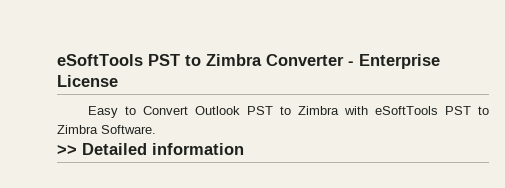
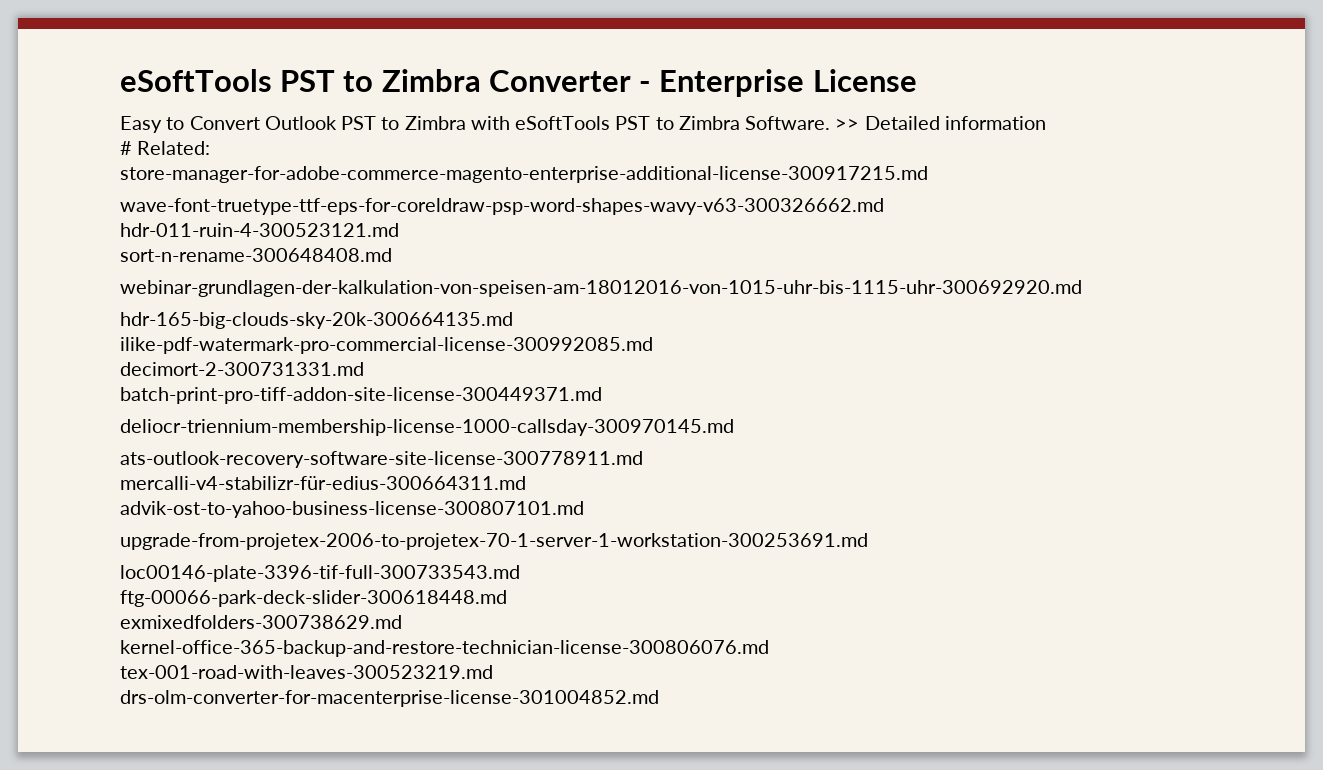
(156, 129) // -> (831, 123) none
(244, 149) none -> [120,141,211,155] [120,166,928,183] [120,198,884,215] [120,223,399,237] [120,248,392,262] [120,280,1082,297] [120,312,513,329] [120,337,653,354] [120,362,364,376] [120,387,602,404] [120,419,734,436] [120,451,643,468] [120,476,526,490] [120,501,584,518] [120,533,868,550] [120,565,520,582] [120,590,507,607] [120,615,402,629] [120,640,769,657] [120,665,493,679] [120,690,659,707] // # Related: // store-manager-for-adobe-commerce-magento-enterprise-additional-license-300917215.md // wave-font-truetype-ttf-eps-for-coreldraw-psp-word-shapes-wavy-v63-300326662.md // hdr-011-ruin-4-300523121.md // sort-n-rename-300648408.md // webinar-grundlagen-der-kalkulation-von-speisen-am-18012016-von-1015-uhr-bis-1115-uhr-300692920.md // hdr-165-big-clouds-sky-20k-300664135.md // ilike-pdf-watermark-pro-commercial-license-300992085.md // decimort-2-300731331.md // batch-print-pro-tiff-addon-site-license-300449371.md // deliocr-triennium-membership-license-1000-callsday-300970145.md // ats-outlook-recovery-software-site-license-300778911.md // mercalli-v4-stabilizr-für-edius-300664311.md // advik-ost-to-yahoo-business-license-300807101.md // upgrade-from-projetex-2006-to-projetex-70-1-server-1-workstation-300253691.md // loc00146-plate-3396-tif-full-300733543.md // ftg-00066-park-deck-slider-300618448.md // exmixedfolders-300738629.md // kernel-office-365-backup-and-restore-technician-license-300806076.md // tex-001-road-with-leaves-300523219.md // drs-olm-converter-for-macenterprise-license-301004852.md

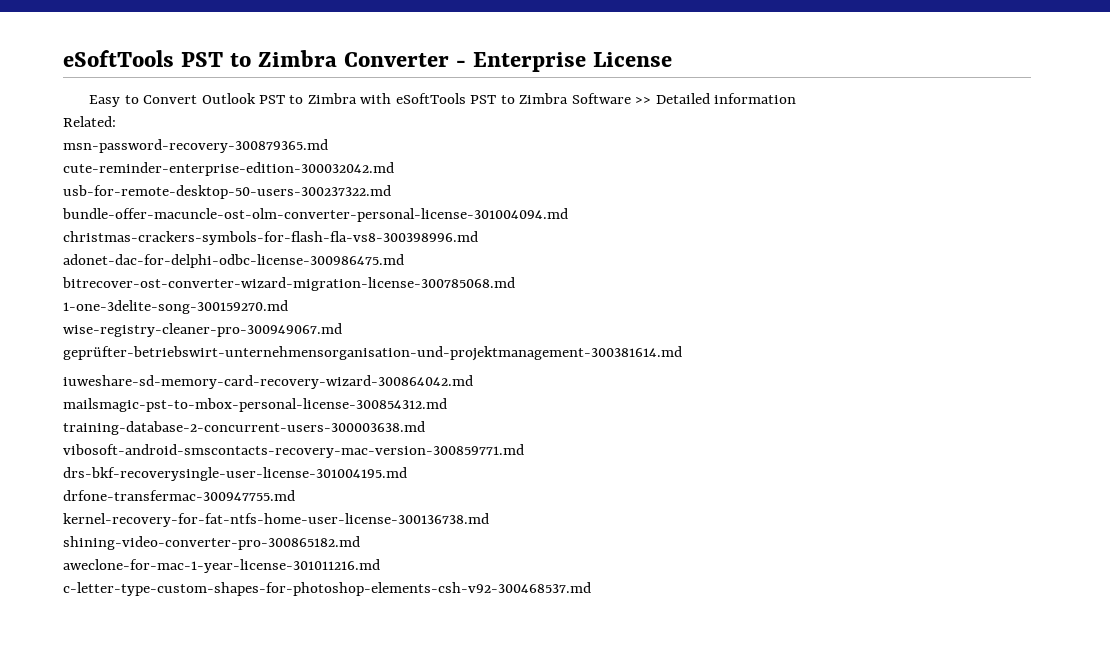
[745,116,831,130] Software. -> [571,93,631,104] Software
[120,141,132,155] # -> (796, 98) none
[120,166,928,183] [120,198,884,215] [120,223,399,237] [120,248,392,262] [120,280,1082,297] [120,312,513,329] [120,337,653,354] [120,362,364,376] [120,387,602,404] [120,419,734,436] [120,451,643,468] [120,476,526,490] [120,501,584,518] [120,533,868,550] [120,565,520,582] [120,590,507,607] [120,615,402,629] [120,640,769,657] [120,665,493,679] [120,690,659,707] store-manager-for-adobe-commerce-magento-enterprise-additional-license-300917215.md // wave-font-truetype-ttf-eps-for-coreldraw-psp-word-shapes-wavy-v63-300326662.md // hdr-011-ruin-4-300523121.md // sort-n-rename-300648408.md // webinar-grundlagen-der-kalkulation-von-speisen-am-18012016-von-1015-uhr-bis-1115-uhr-300692920.md // hdr-165-big-clouds-sky-20k-300664135.md // ilike-pdf-watermark-pro-commercial-license-300992085.md // decimort-2-300731331.md // batch-print-pro-tiff-addon-site-license-300449371.md // deliocr-triennium-membership-license-1000-callsday-300970145.md // ats-outlook-recovery-software-site-license-300778911.md // mercalli-v4-stabilizr-für-edius-300664311.md // advik-ost-to-yahoo-business-license-300807101.md // upgrade-from-projetex-2006-to-projetex-70-1-server-1-workstation-300253691.md // loc00146-plate-3396-tif-full-300733543.md // ftg-00066-park-deck-slider-300618448.md // exmixedfolders-300738629.md // kernel-office-365-backup-and-restore-technician-license-300806076.md // tex-001-road-with-leaves-300523219.md // drs-olm-converter-for-macenterprise-license-301004852.md -> [63,139,328,153] [63,162,394,176] [63,185,391,199] [62,208,568,222] [63,231,478,245] [63,254,404,268] [62,277,515,291] [63,300,288,314] [63,323,342,337] [63,346,682,361] [63,375,473,389] [63,398,447,412] [63,421,425,435] [63,444,524,458] [63,467,407,481] [63,490,295,501] [63,513,489,527] [63,536,360,550] [63,559,380,573] [63,582,591,596] msn-password-recovery-300879365.md // cute-reminder-enterprise-edition-300032042.md // usb-for-remote-desktop-50-users-300237322.md // bundle-offer-macuncle-ost-olm-converter-personal-license-301004094.md // christmas-crackers-symbols-for-flash-fla-vs8-300398996.md // adonet-dac-for-delphi-odbc-license-300986475.md // bitrecover-ost-converter-wizard-migration-license-300785068.md // 1-one-3delite-song-300159270.md // wise-registry-cleaner-pro-300949067.md // geprüfter-betriebswirt-unternehmensorganisation-und-projektmanagement-300381614.md // iuweshare-sd-memory-card-recovery-wizard-300864042.md // mailsmagic-pst-to-mbox-personal-license-300854312.md // training-database-2-concurrent-users-300003638.md // vibosoft-android-smscontacts-recovery-mac-version-300859771.md // drs-bkf-recoverysingle-user-license-301004195.md // drfone-transfermac-300947755.md // kernel-recovery-for-fat-ntfs-home-user-license-300136738.md // shining-video-converter-pro-300865182.md // aweclone-for-mac-1-year-license-301011216.md // c-letter-type-custom-shapes-for-photoshop-elements-csh-v92-300468537.md

